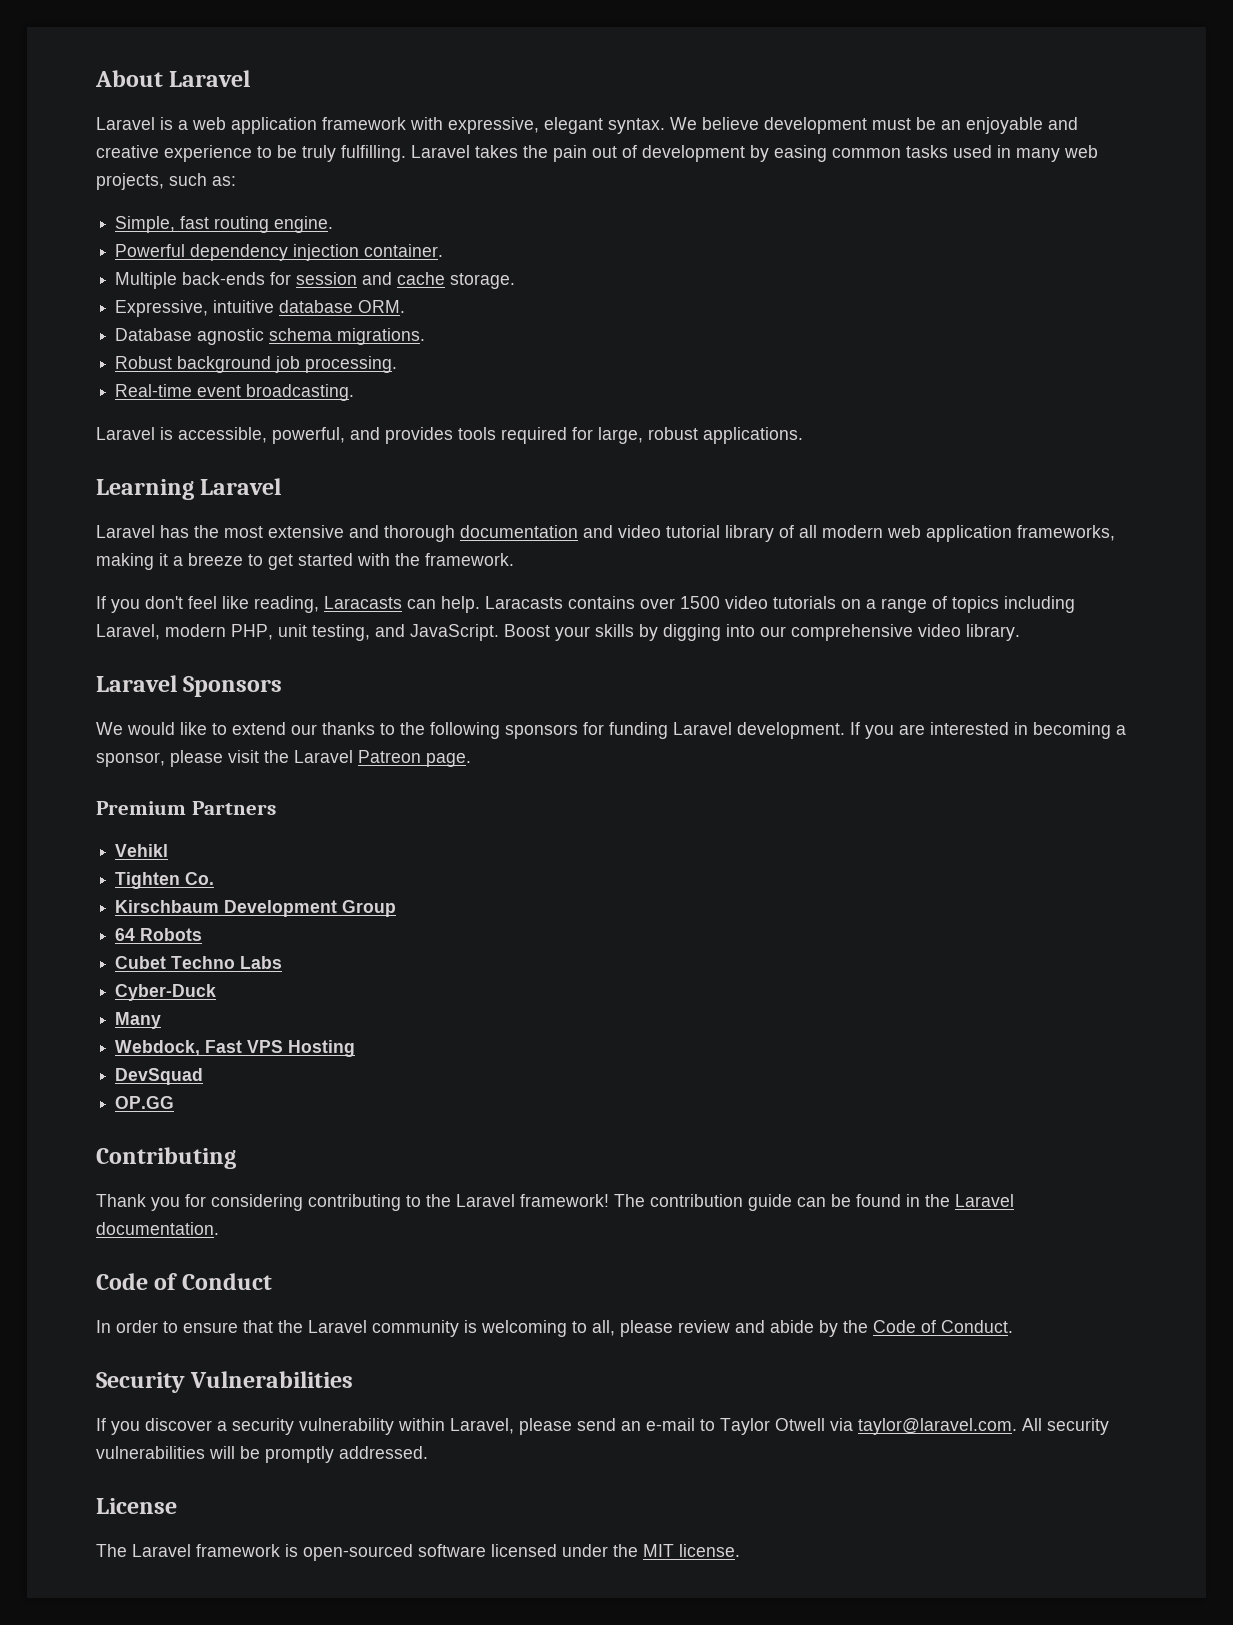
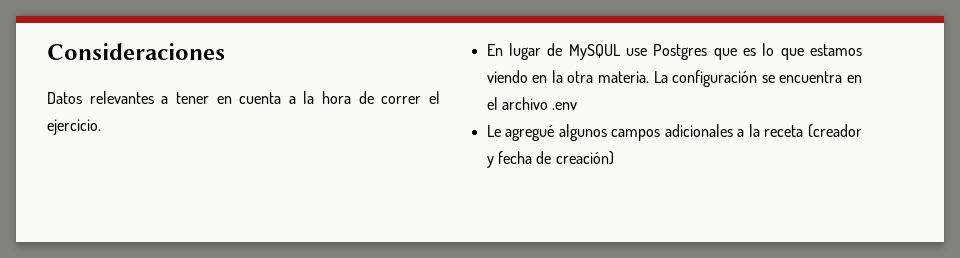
[95,70,251,87] [96,117,1078,134] [96,145,1098,162] [96,173,236,190] [115,216,334,233] [115,244,444,261] [115,272,516,289] [115,300,406,317] [115,328,426,345] [115,356,398,373] [115,384,355,401] [96,427,803,444] [96,478,282,500] [96,525,1115,542] [96,553,514,570] [96,596,1075,613] [96,624,1020,641] [96,675,283,697] [96,722,1126,739] [96,750,471,767] [96,801,276,815] [115,844,169,857] [115,872,215,889] [115,900,397,917] [115,928,203,941] [115,956,283,969] [115,984,217,1001] [115,1012,162,1029] [115,1040,356,1057] [115,1068,204,1085] [115,1096,175,1109] [96,1147,236,1169] [96,1194,1014,1211] [96,1222,219,1235] [96,1273,272,1290] [96,1320,1013,1337] [96,1371,354,1393] [96,1418,1109,1435] [96,1446,428,1463] [96,1498,177,1514] [96,1544,740,1561] About Laravel // Laravel is a web application framework with expressive, elegant syntax. We believe development must be an enjoyable and creative experience to be truly fulfilling. Laravel takes the pain out of development by easing common tasks used in many web projects, such as: // Simple, fast routing engine. // Powerful dependency injection container. // Multiple back-ends for session and cache storage. // Expressive, intuitive database ORM. // Database agnostic schema migrations. // Robust background job processing. // Real-time event broadcasting. // Laravel is accessible, powerful, and provides tools required for large, robust applications. // Learning Laravel // Laravel has the most extensive and thorough documentation and video tutorial library of all modern web application frameworks, making it a breeze to get started with the framework. // If you don't feel like reading, Laracasts can help. Laracasts contains over 1500 video tutorials on a range of topics including Laravel, modern PHP, unit testing, and JavaScript. Boost your skills by digging into our comprehensive video library. // Laravel Sponsors // We would like to extend our thanks to the following sponsors for funding Laravel development. If you are interested in becoming a sponsor, please visit the Laravel Patreon page. // Premium Partners // Vehikl // Tighten Co. // Kirschbaum Development Group // 64 Robots // Cubet Techno Labs // Cyber-Duck // Many // Webdock, Fast VPS Hosting // DevSquad // OP.GG // Contributing // Thank you for considering contributing to the Laravel framework! The contribution guide can be found in the Laravel documentation. // Code of Conduct // In order to ensure that the Laravel community is welcoming to all, please review and abide by the Code of Conduct. // Security Vulnerabilities // If you discover a security vulnerability within Laravel, please send an e-mail to Taylor Otwell via taylor@laravel.com. All security vulnerabilities will be promptly addressed. // License // The Laravel framework is open-sourced software licensed under the MIT license. -> [47,43,225,60] [47,91,440,104] [47,119,101,135] [486,43,862,60] [486,70,862,87] [486,97,578,110] [486,124,862,141] [486,151,614,168] Consideraciones // Datos relevantes a tener en cuenta a la hora de correr el ejercicio. // En lugar de MySQUL use Postgres que es lo que estamos viendo en la otra materia. La configuración se encuentra en el archivo .env // Le agregué algunos campos adicionales a la receta (creador y fecha de creación)

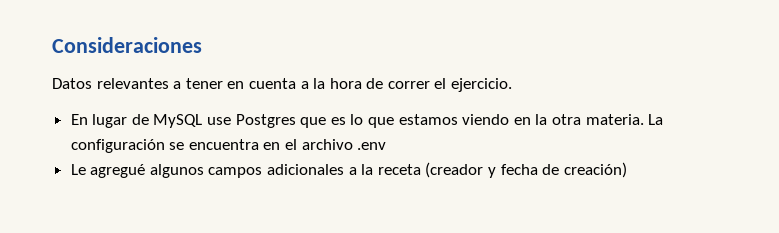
[568,44,621,60] MySQUL -> [153,114,203,128] MySQL

